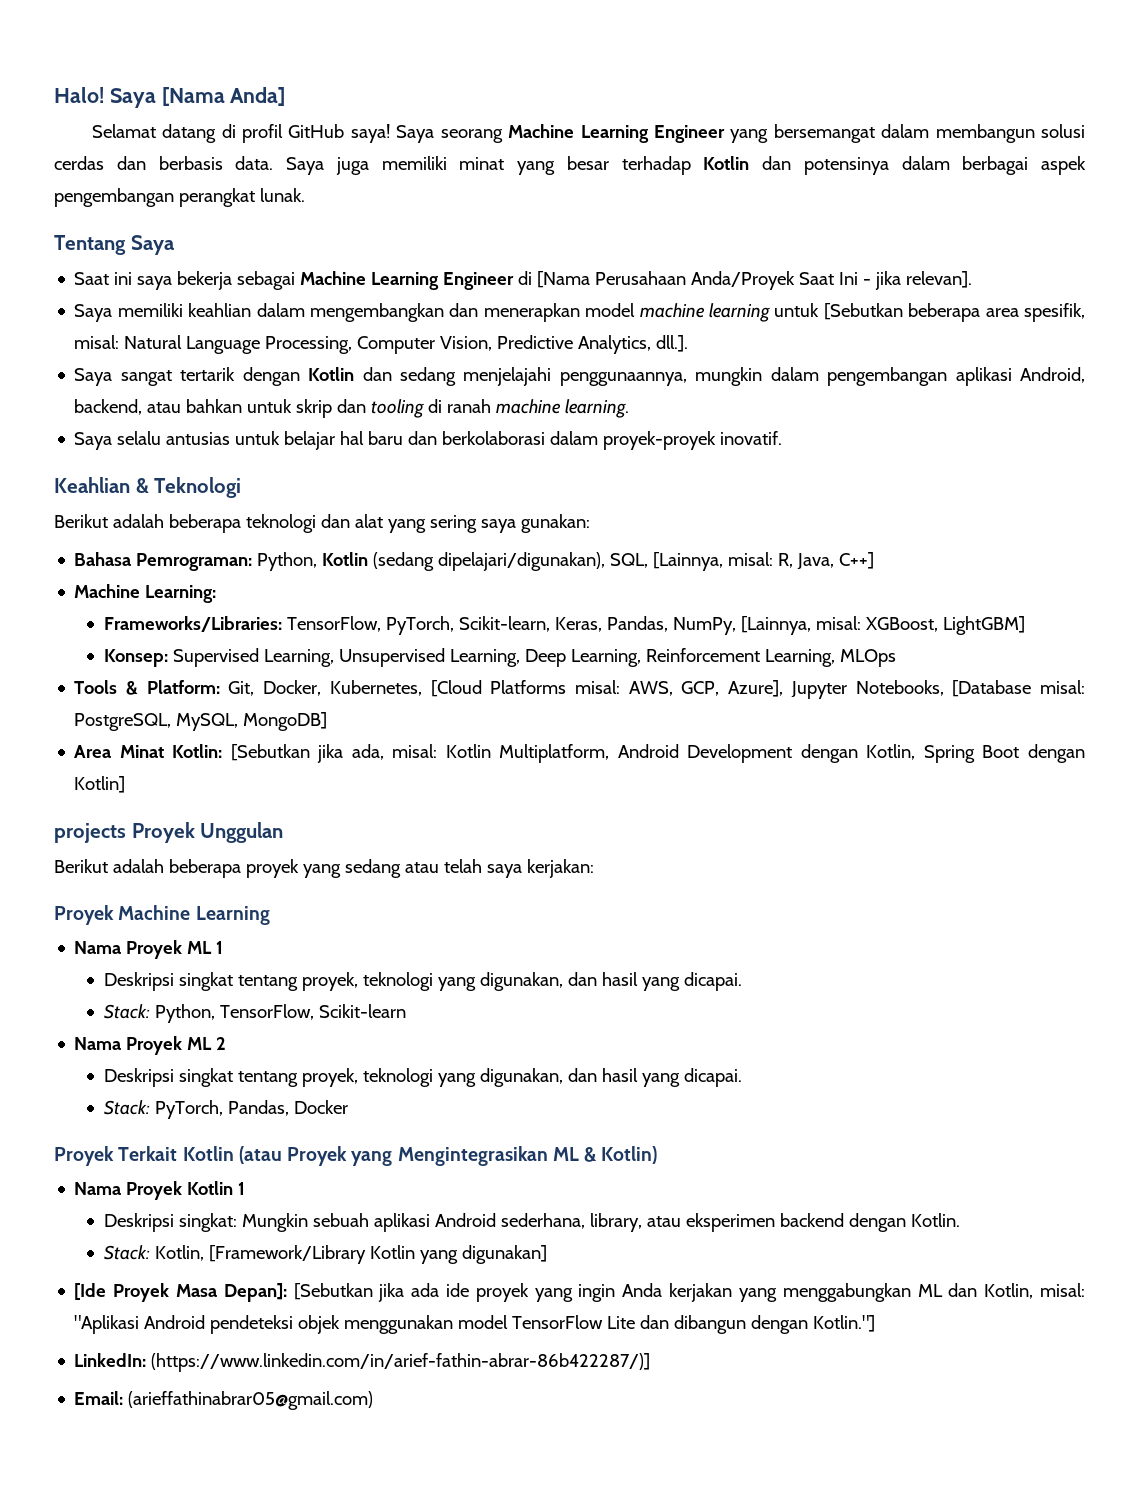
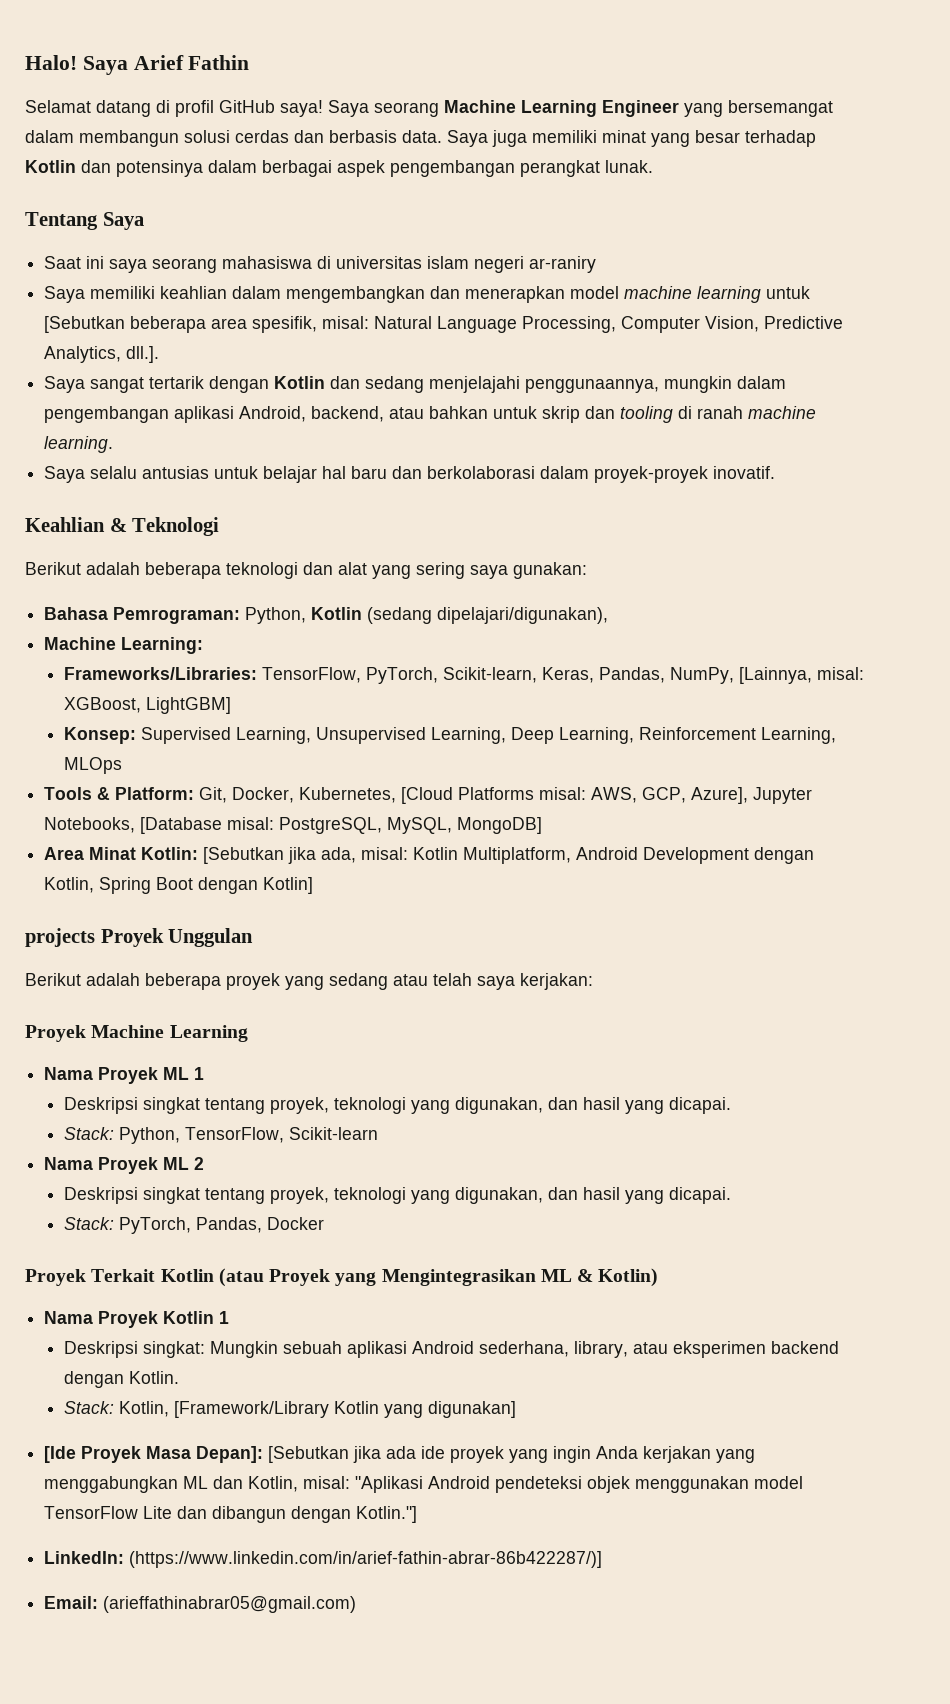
[161,87,286,106] [Nama Anda] -> [133,55,250,70] Arief Fathin
[177,271,973,290] bekerja sebagai Machine Learning Engineer di [Nama Perusahaan Anda/Proyek Saat Ini - jika relevan]. -> [152,256,597,273] seorang mahasiswa di universitas islam negeri ar-raniry
[610,552,875,571] SQL, [Lainnya, misal: R, Java, C++] -> (609, 615) none

